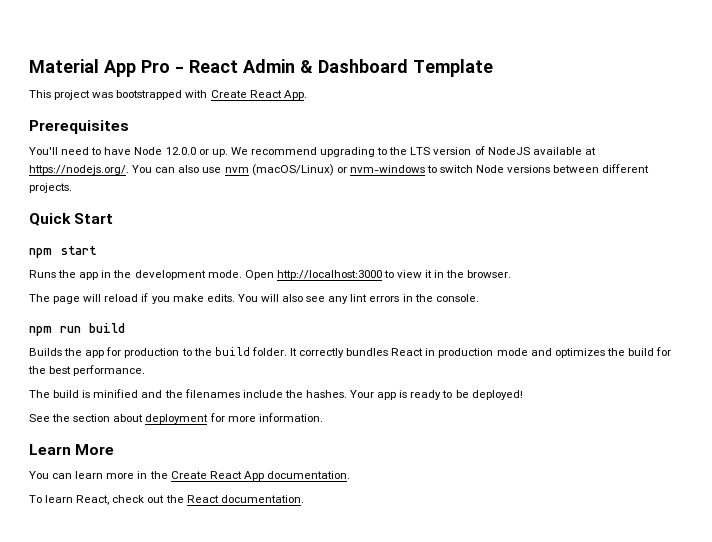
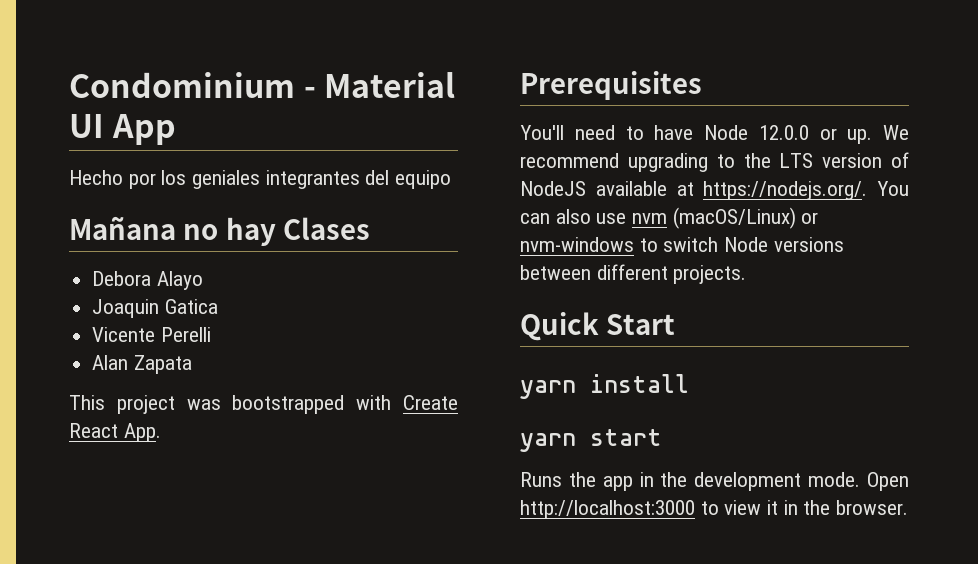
[29,59,493,77] Material App Pro - React Admin & Dashboard Template -> [69,72,456,98] [69,114,176,145] [69,170,452,189] [69,216,371,246] [92,271,203,290] [92,299,218,318] [92,327,211,342] [92,355,192,374] Condominium - Material UI App // Hecho por los geniales integrantes del equipo // Mañana no hay Clases // Debora Alayo // Joaquin Gatica // Vicente Perelli // Alan Zapata
[29,248,52,258] npm -> [520,374,689,399] [520,433,576,452] yarn install // yarn
[29,293,479,304] [29,323,125,336] [29,347,672,358] [28,365,146,376] [29,389,523,400] [29,413,323,424] [29,444,115,455] [29,471,350,481] [29,495,304,505] // The page will reload if you make edits. You will also see any lint errors in the console. // npm run build // Builds the app for production to the build folder. It correctly bundles React in production mode and optimizes the build for the best performance. // The build is minified and the filenames include the hashes. Your app is ready to be deployed! // See the section about deployment for more information. // Learn More // You can learn more in the Create React App documentation. // To learn React, check out the React documentation. -> (909, 507) none

